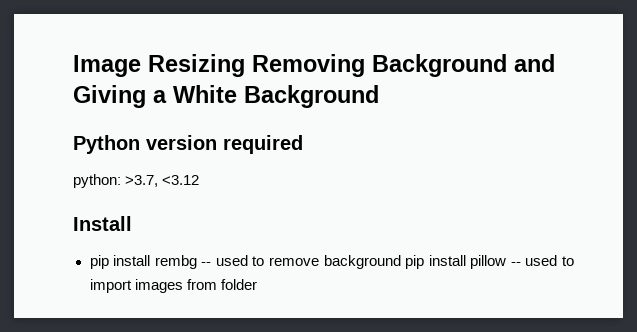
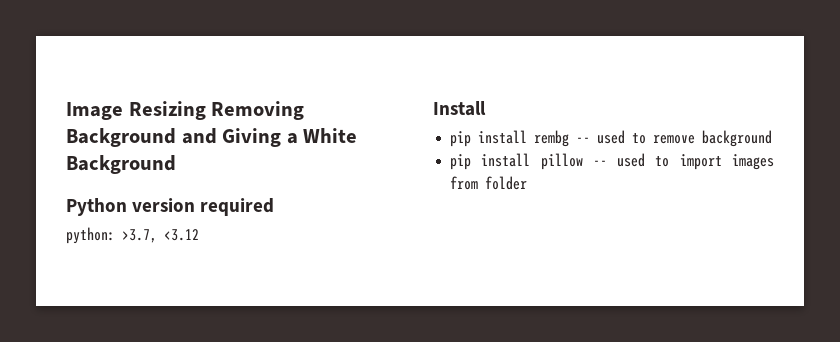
(401, 262) none -> (773, 138) //

